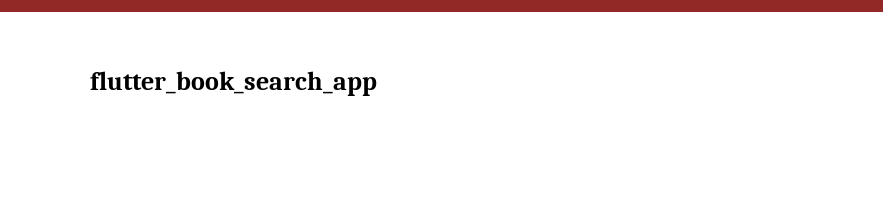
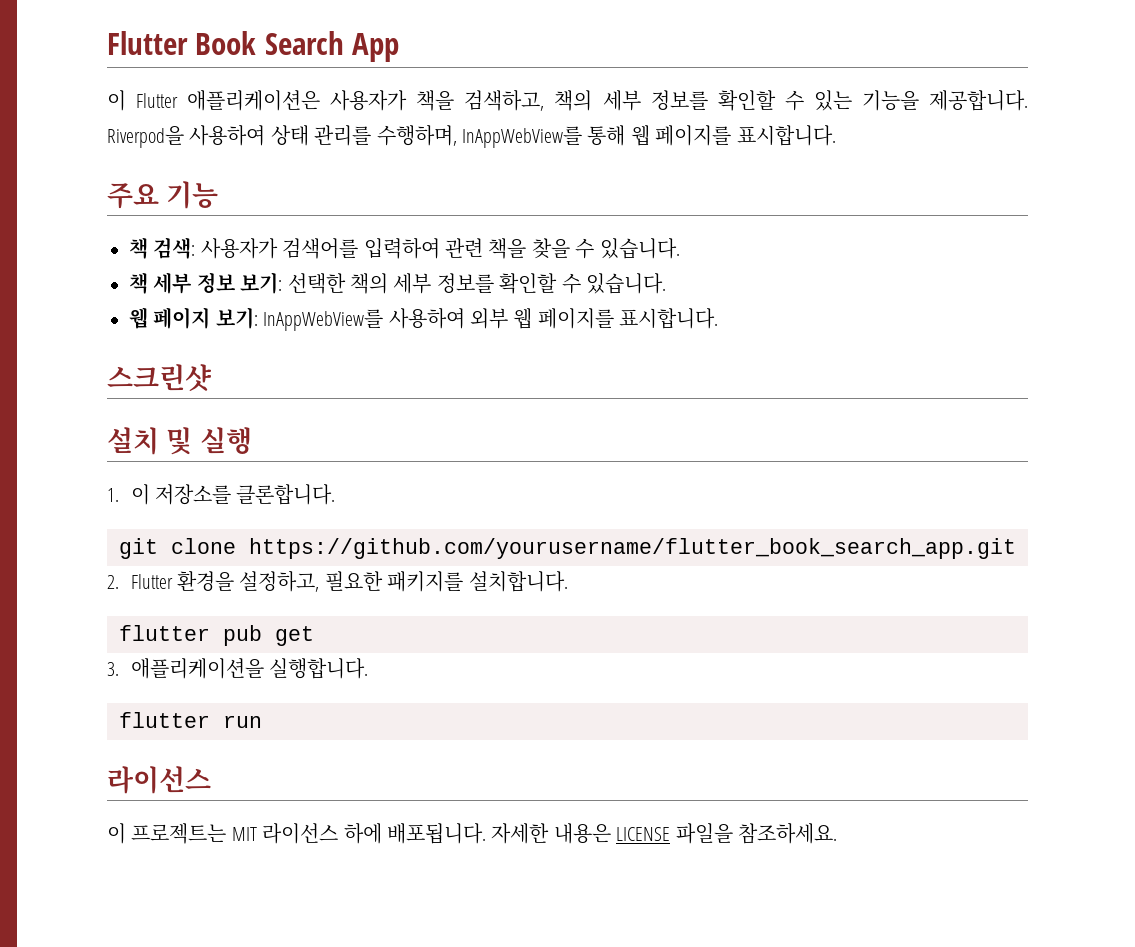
[90,71,377,96] flutter_book_search_app -> [107,31,400,62] [107,90,1028,111] [107,125,836,148] [107,181,219,209] [129,237,680,259] [129,272,666,294] [129,307,719,331] [107,364,212,392] [107,427,252,455] [107,484,336,505] [119,538,1016,559] [107,571,568,592] [119,625,314,646] [107,658,369,679] [119,712,262,728] [107,766,211,794] [107,823,837,844] Flutter Book Search App // 이 Flutter 애플리케이션은 사용자가 책을 검색하고, 책의 세부 정보를 확인할 수 있는 기능을 제공합니다. Riverpod을 사용하여 상태 관리를 수행하며, InAppWebView를 통해 웹 페이지를 표시합니다. // 주요 기능 // 책 검색: 사용자가 검색어를 입력하여 관련 책을 찾을 수 있습니다. // 책 세부 정보 보기: 선택한 책의 세부 정보를 확인할 수 있습니다. // 웹 페이지 보기: InAppWebView를 사용하여 외부 웹 페이지를 표시합니다. // 스크린샷 // 설치 및 실행 // 1. 이 저장소를 클론합니다. // git clone https://github.com/yourusername/flutter_book_search_app.git // 2. Flutter 환경을 설정하고, 필요한 패키지를 설치합니다. // flutter pub get // 3. 애플리케이션을 실행합니다. // flutter run // 라이선스 // 이 프로젝트는 MIT 라이선스 하에 배포됩니다. 자세한 내용은 LICENSE 파일을 참조하세요.

